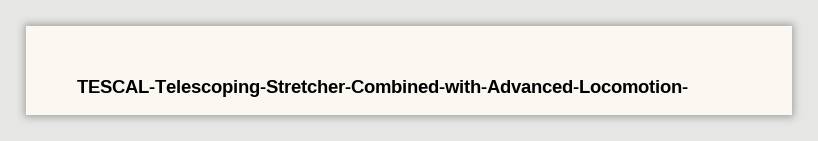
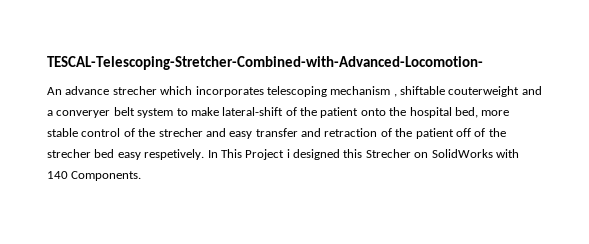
(688, 88) none -> [47,86,542,97] [47,107,510,118] [47,128,506,139] [47,149,519,160] [47,171,142,181] // An advance strecher which incorporates telescoping mechanism , shiftable couterweight and a converyer belt system to make lateral-shift of the patient onto the hospital bed, more stable control of the strecher and easy transfer and retraction of the patient off of the strecher bed easy respetively. In This Project i designed this Strecher on SolidWorks with 140 Components.

